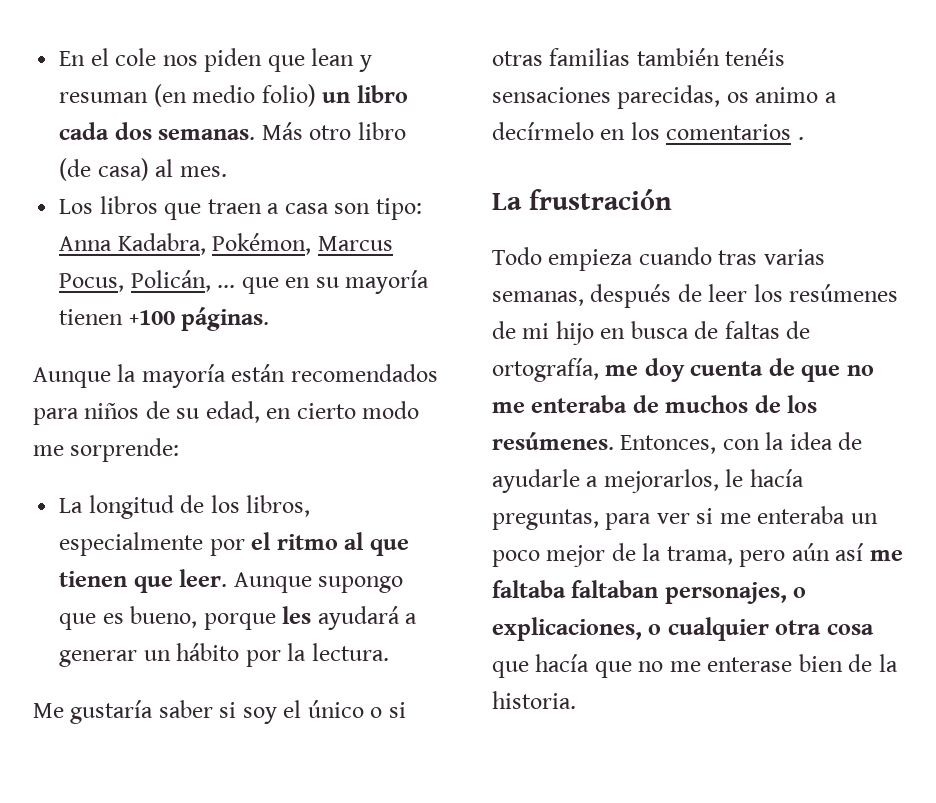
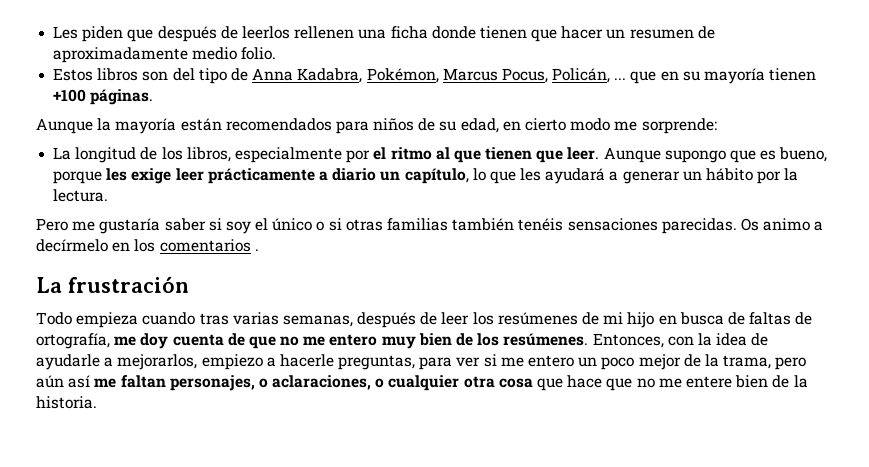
[59,48,372,72] [59,84,408,107] [59,122,406,140] [59,158,227,181] [59,196,422,220] En el cole nos piden que lean y resuman (en medio folio) un libro cada dos semanas. Más otro libro (de casa) al mes. // Los libros que traen a casa son tipo: -> [53,26,715,42] [53,47,277,63] [53,68,248,84] Les piden que después de leerlos rellenen una ficha donde tienen que hacer un resumen de aproximadamente medio folio. // Estos libros son del tipo de
(312, 615) none -> [131,168,542,184] exige leer prácticamente a diario un capítulo, lo que les
[33,703,64,718] Me -> [36,218,96,231] Pero me
[617,85,749,109] parecidas, os -> [661,218,759,234] parecidas. Os
[531,395,749,413] enteraba de muchos -> [329,333,452,349] entero muy bien
[725,469,804,487] le hacía -> [201,354,334,370] empiezo a hacerle
[757,506,846,524] enteraba -> [528,355,575,367] entero
[492,580,659,598] faltaba faltaban -> [120,375,166,388] faltan
[492,617,642,641] explicaciones, -> [272,375,372,390] aclaraciones,
[535,654,793,678] hacía que no me enterase -> [567,375,732,391] hace que no me entere

